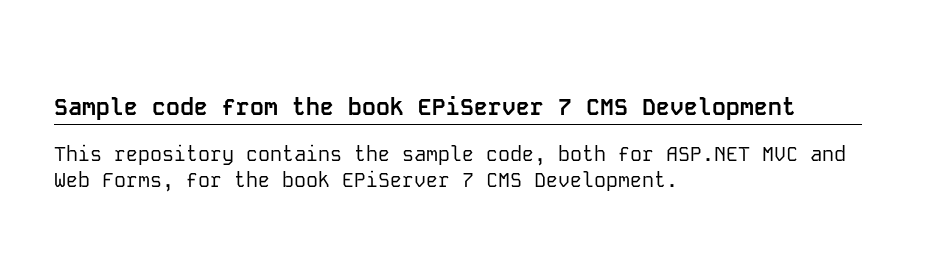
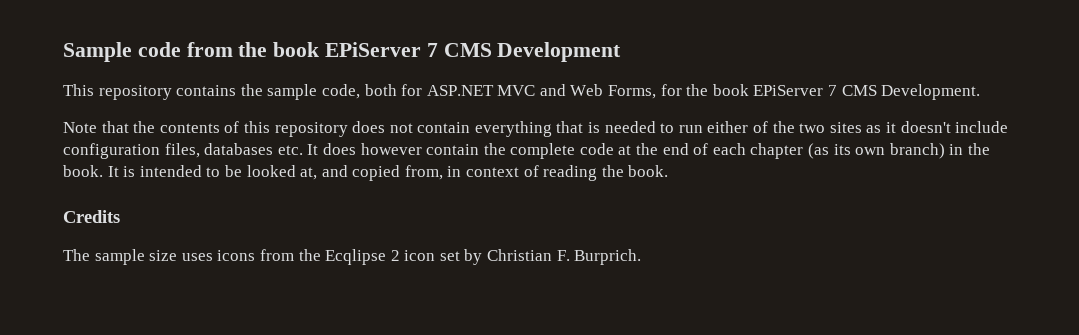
(678, 181) none -> [63,121,1009,137] [63,143,990,159] [63,165,669,181] [63,210,120,223] [63,249,642,265] // Note that the contents of this repository does not contain everything that is needed to run either of the two sites as it doesn't include configuration files, databases etc. It does however contain the complete code at the end of each chapter (as its own branch) in the book. It is intended to be looked at, and copied from, in context of reading the book. // Credits // The sample size uses icons from the Ecqlipse 2 icon set by Christian F. Burprich.

